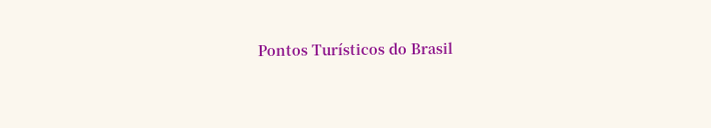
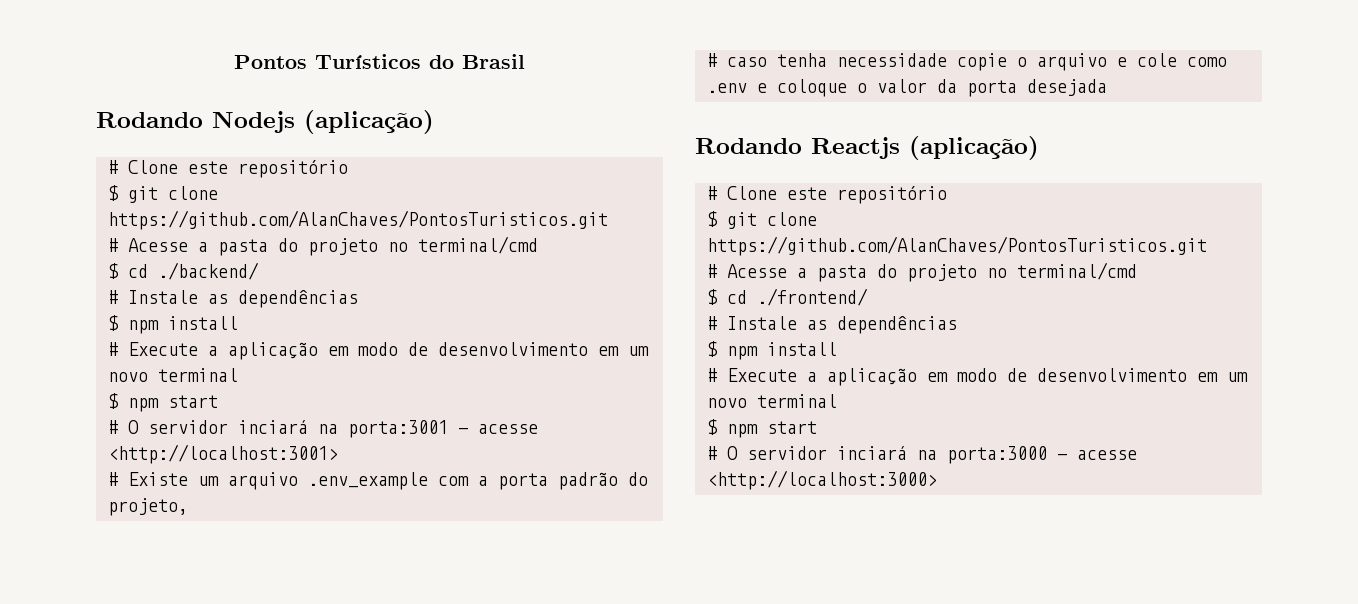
(453, 48) none -> [96,110,434,134] [108,160,348,178] [108,185,218,203] [108,210,608,230] [108,236,538,256] [108,262,259,280] [108,290,358,308] [108,315,238,334] [108,342,649,360] [108,368,238,382] [108,393,218,412] [108,420,538,438] [108,444,338,464] [108,472,648,490] [108,498,188,516] [707,53,1227,71] [707,79,1107,97] [695,136,1039,160] [707,186,947,204] [707,211,817,229] [707,236,1207,256] [707,262,1137,282] [707,288,868,306] [707,316,957,334] [707,341,837,360] [707,368,1248,386] [707,394,837,408] [707,419,817,438] [707,446,1137,464] [707,470,937,490] // Rodando Nodejs (aplicação) // # Clone este repositório // $ git clone https://github.com/AlanChaves/PontosTuristicos.git // # Acesse a pasta do projeto no terminal/cmd // $ cd ./backend/ // # Instale as dependências // $ npm install // # Execute a aplicação em modo de desenvolvimento em um novo terminal // $ npm start // # O servidor inciará na porta:3001 - acesse <http://localhost:3001> // # Existe um arquivo .env_example com a porta padrão do projeto, // # caso tenha necessidade copie o arquivo e cole como .env e coloque o valor da porta desejada // Rodando Reactjs (aplicação) // # Clone este repositório // $ git clone https://github.com/AlanChaves/PontosTuristicos.git // # Acesse a pasta do projeto no terminal/cmd // $ cd ./frontend/ // # Instale as dependências // $ npm install // # Execute a aplicação em modo de desenvolvimento em um novo terminal // $ npm start // # O servidor inciará na porta:3000 - acesse <http://localhost:3000>

